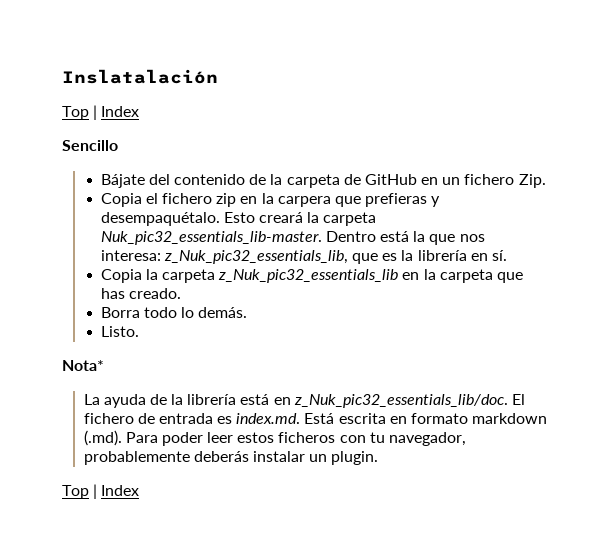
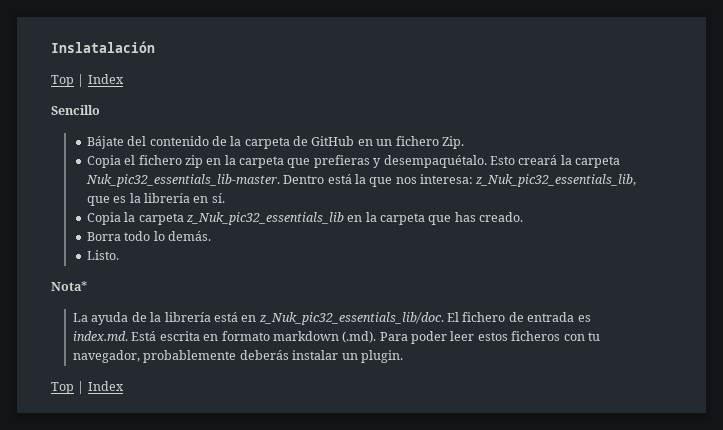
[277,196,331,207] carpera -> [239,156,285,168] carpeta

